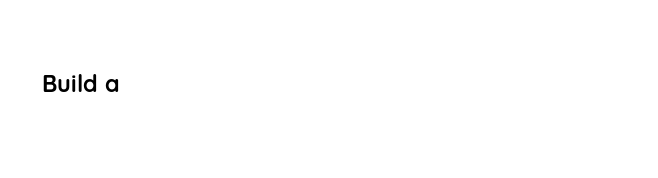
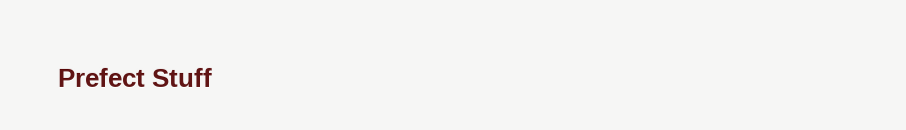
[42,74,120,92] Build a -> [57,67,213,87] Prefect Stuff

